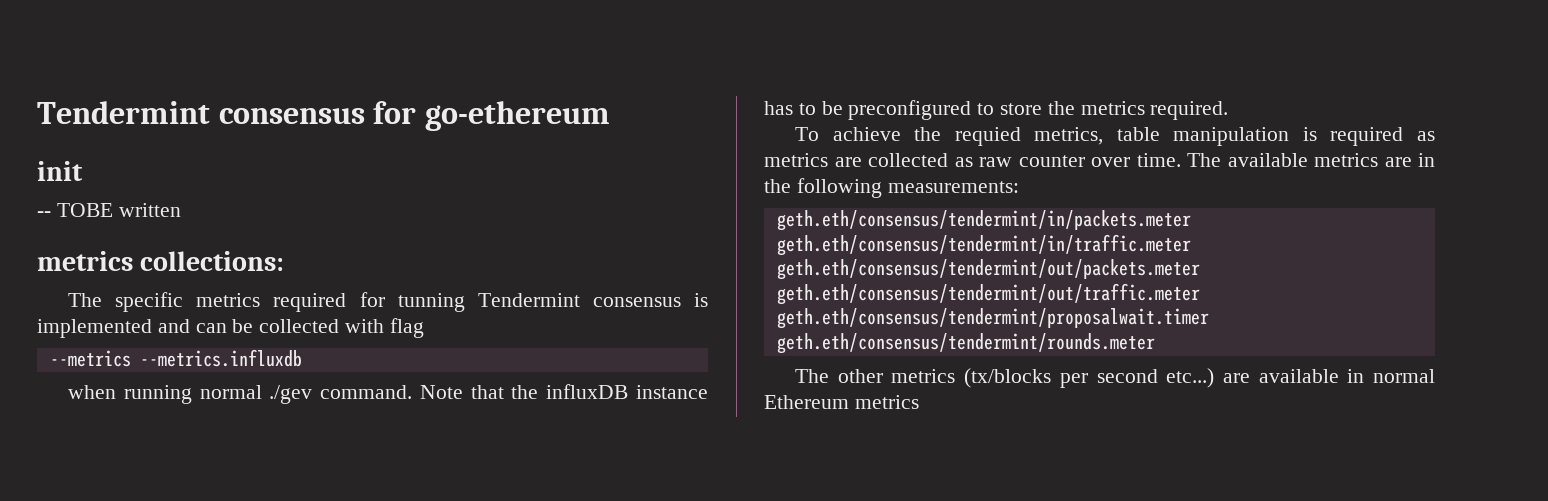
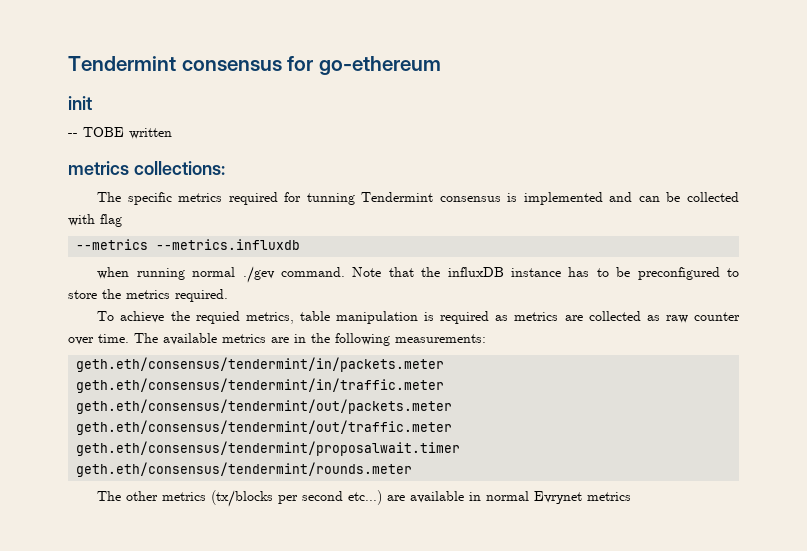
[764,395,849,409] Ethereum -> [534,491,583,504] Evrynet

